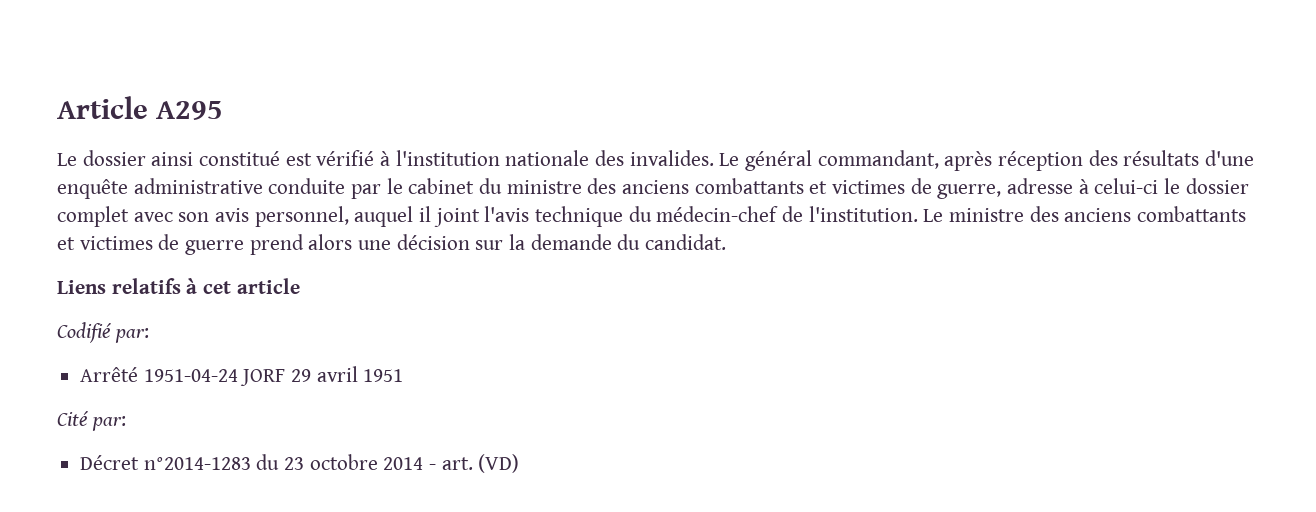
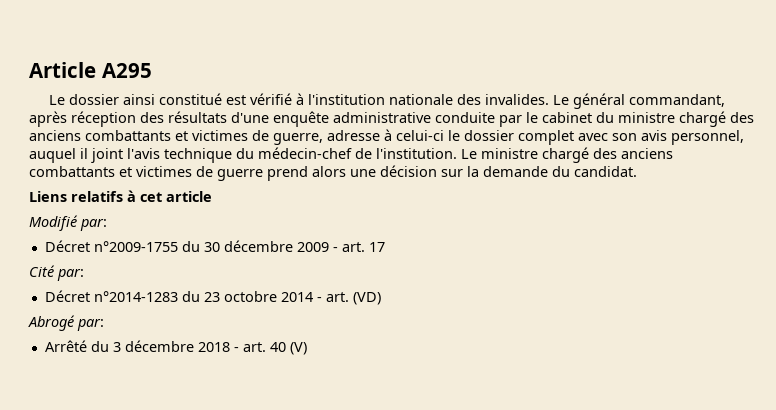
(582, 187) none -> [679,111,726,127] chargé
(1025, 215) none -> [542,147,589,163] chargé
[57,322,149,343] [80,366,404,386] Codifié par: // Arrêté 1951-04-24 JORF 29 avril 1951 -> [29,215,107,231] [44,240,385,252] Modifié par: // Décret n°2009-1755 du 30 décembre 2009 - art. 17
(520, 463) none -> [28,315,104,331] [44,340,307,355] // Abrogé par: // Arrêté du 3 décembre 2018 - art. 40 (V)

